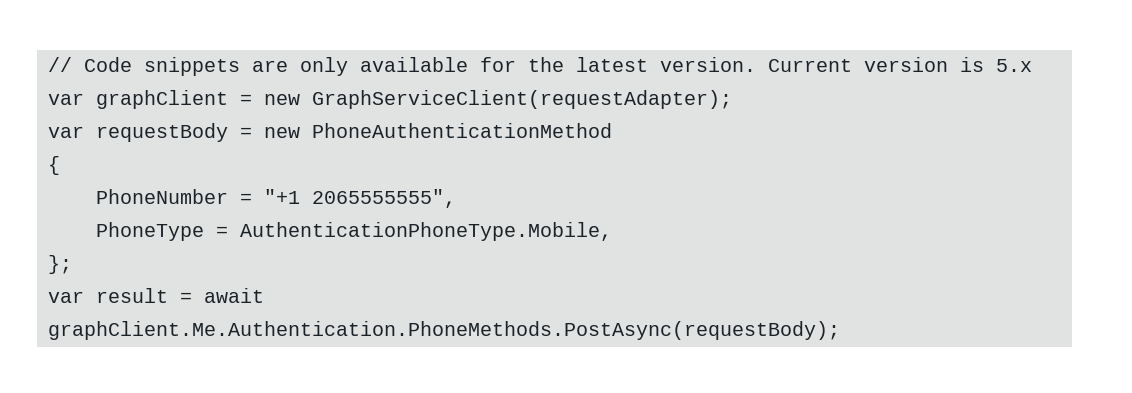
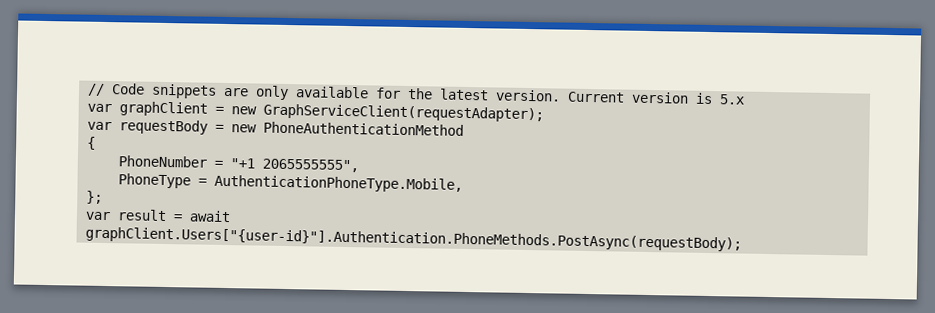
[47,321,840,340] graphClient.Me.Authentication.PhoneMethods.PostAsync(requestBody); -> [84,226,742,252] graphClient.Users["{user-id}"].Authentication.PhoneMethods.PostAsync(requestBody);

